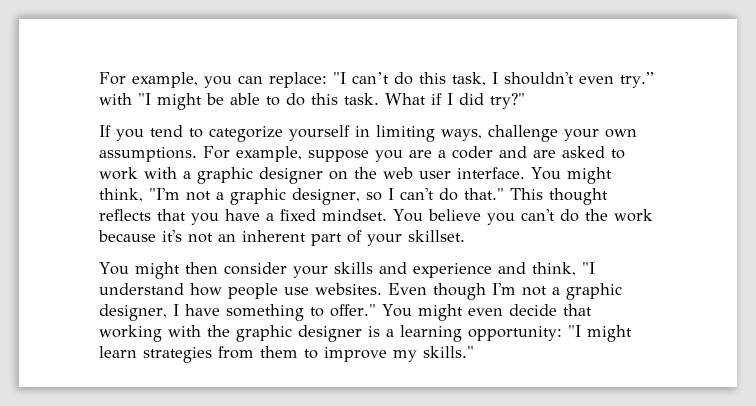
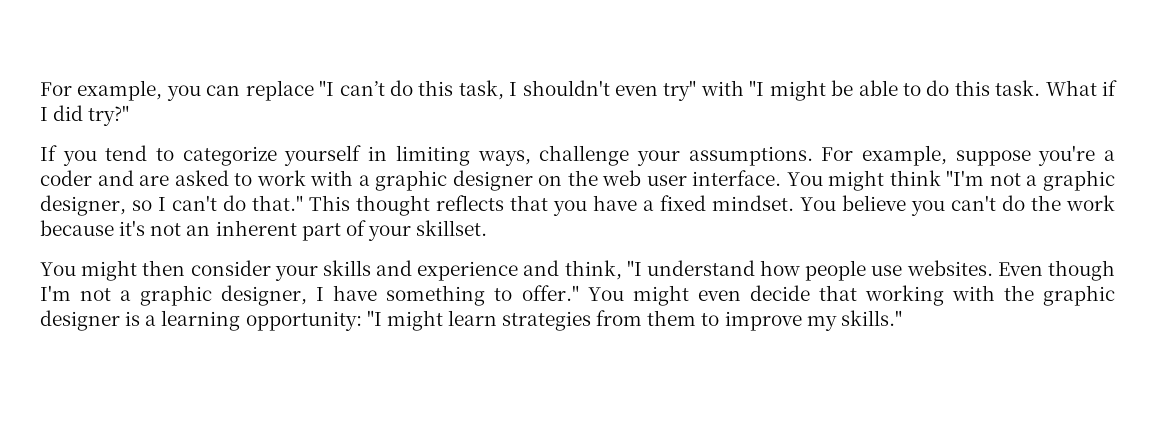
[269,72,327,88] replace: -> [245,80,314,101] replace
[620,72,654,88] try.” -> [663,80,697,101] try"
[605,129,637,138] own -> (680, 158) none
[375,150,432,162] you are -> [1038,145,1096,166] you're
[99,188,143,202] think, -> [889,170,941,186] think

